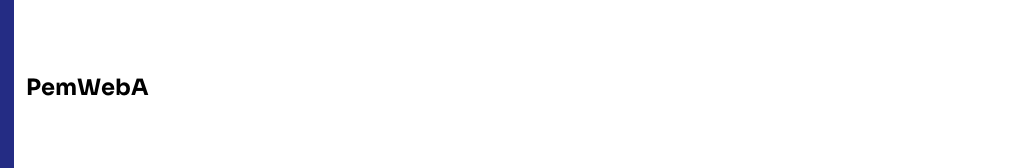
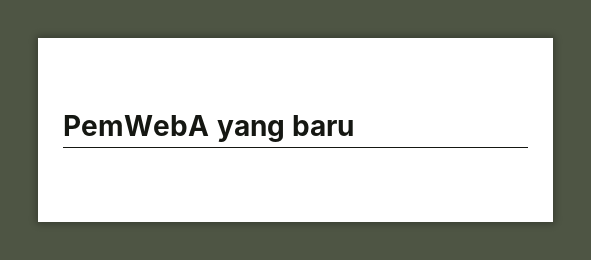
(149, 87) none -> [216,115,355,142] yang baru

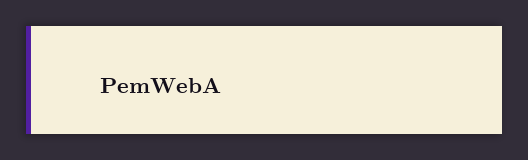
[216,115,355,142] yang baru -> (221, 85) none

